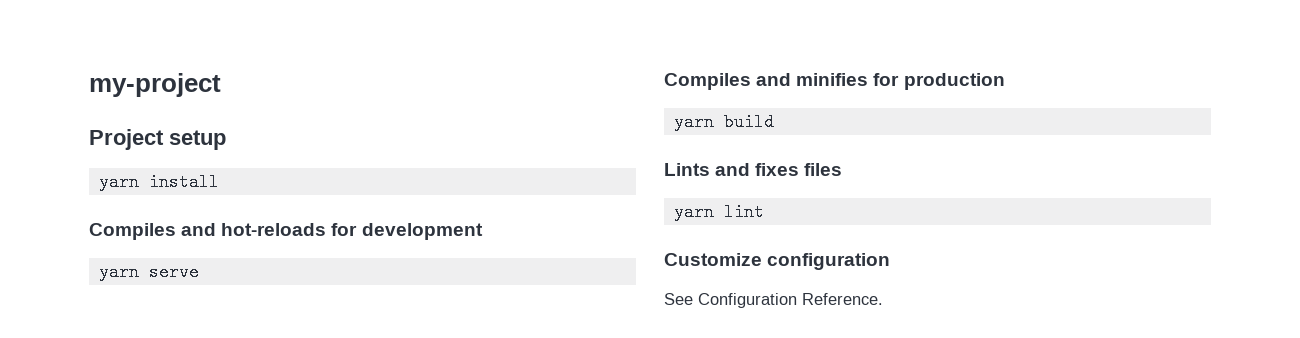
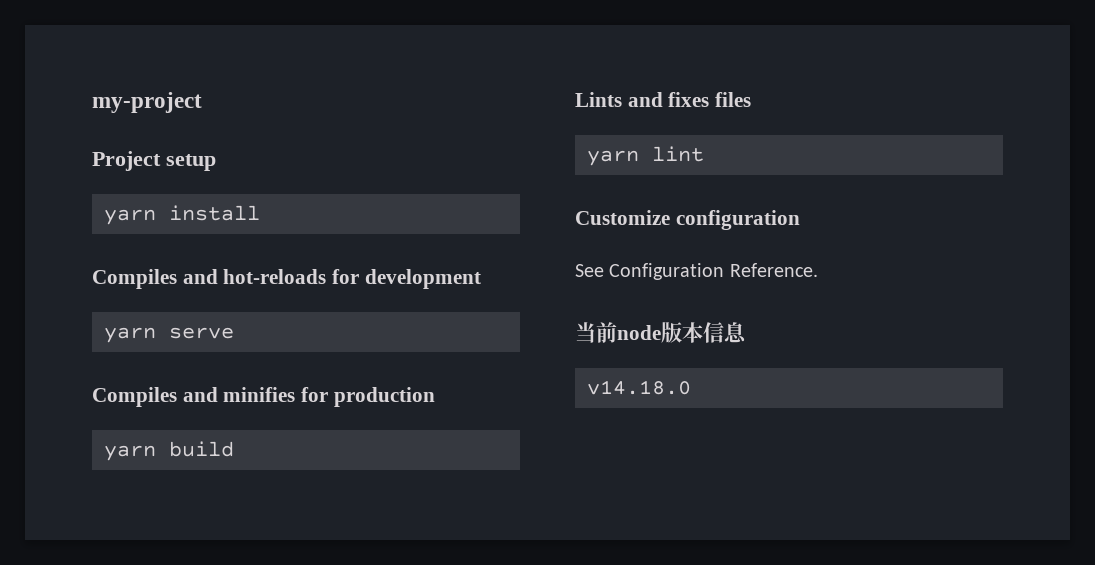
(883, 299) none -> [575,322,747,343] [587,380,691,395] // 当前node版本信息 // v14.18.0

